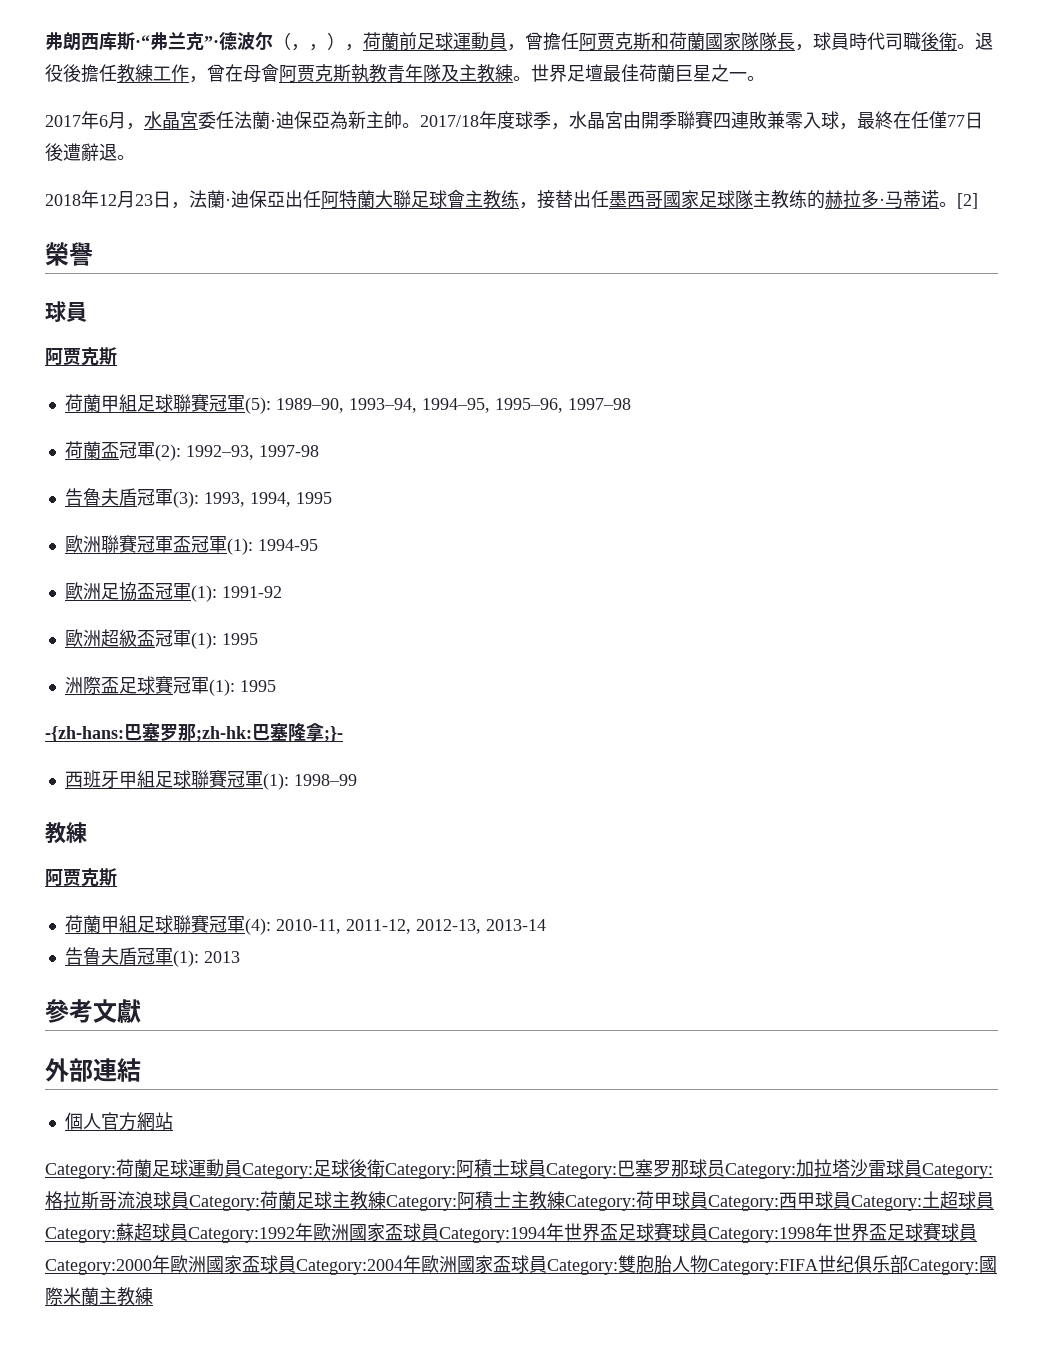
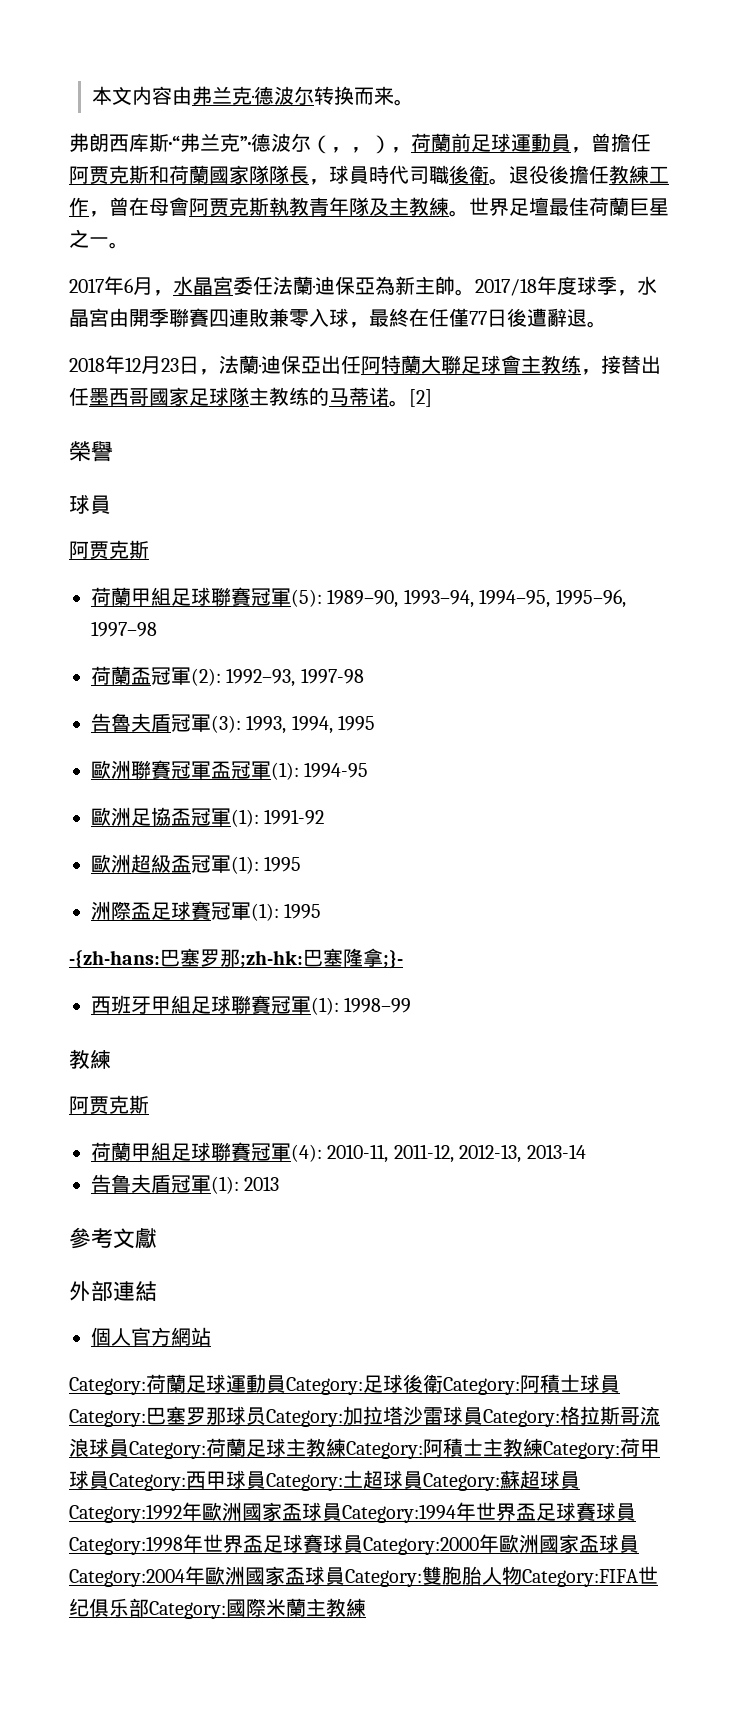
(45, 41) none -> [92,86,415,106] 本文内容由弗兰克·德波尔转换而来。 //
[825,190,885,209] 赫拉多· -> (329, 396) none

